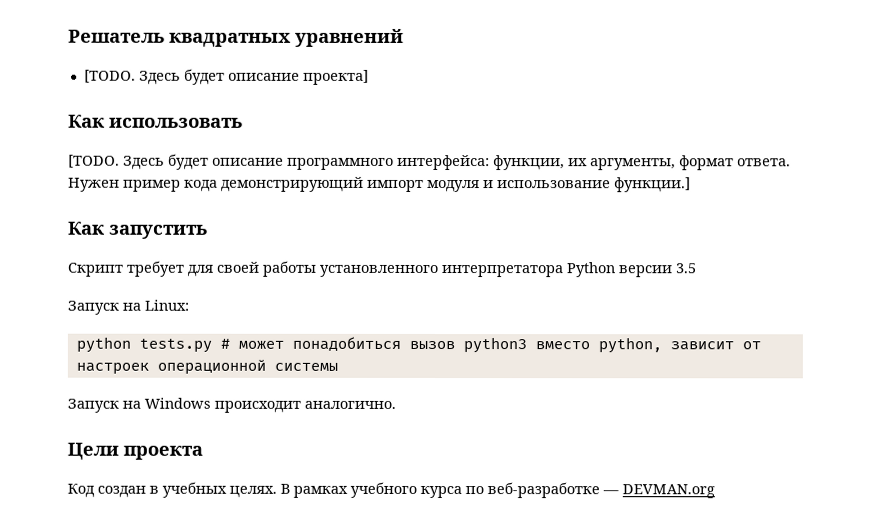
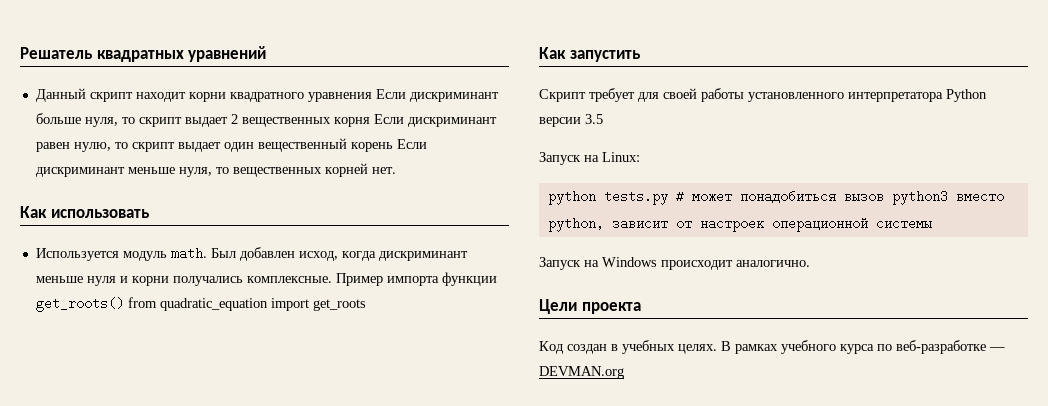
[83,68,369,85] [68,114,243,128] [68,153,791,171] [68,176,691,193] [TODO. Здесь будет описание проекта] // Как использовать // [TODO. Здесь будет описание программного интерфейса: функции, их аргументы, формат ответа. Нужен пример кода демонстрирующий импорт модуля и использование функции.] -> [35,88,499,102] [35,113,497,127] [35,138,427,152] [35,163,396,177] [20,206,150,218] [35,247,468,261] [35,272,497,286] [35,297,366,312] Данный скрипт находит корни квадратного уравнения Если дискриминант больше нуля, то скрипт выдает 2 вещественных корня Если дискриминант равен нулю, то скрипт выдает один вещественный корень Если дискриминант меньше нуля, то вещественных корней нет. // Как использовать // Используется модуль math. Был добавлен исход, когда дискриминант меньше нуля и корни получались комплексные. Пример импорта функции get_roots() from quadratic_equation import get_roots

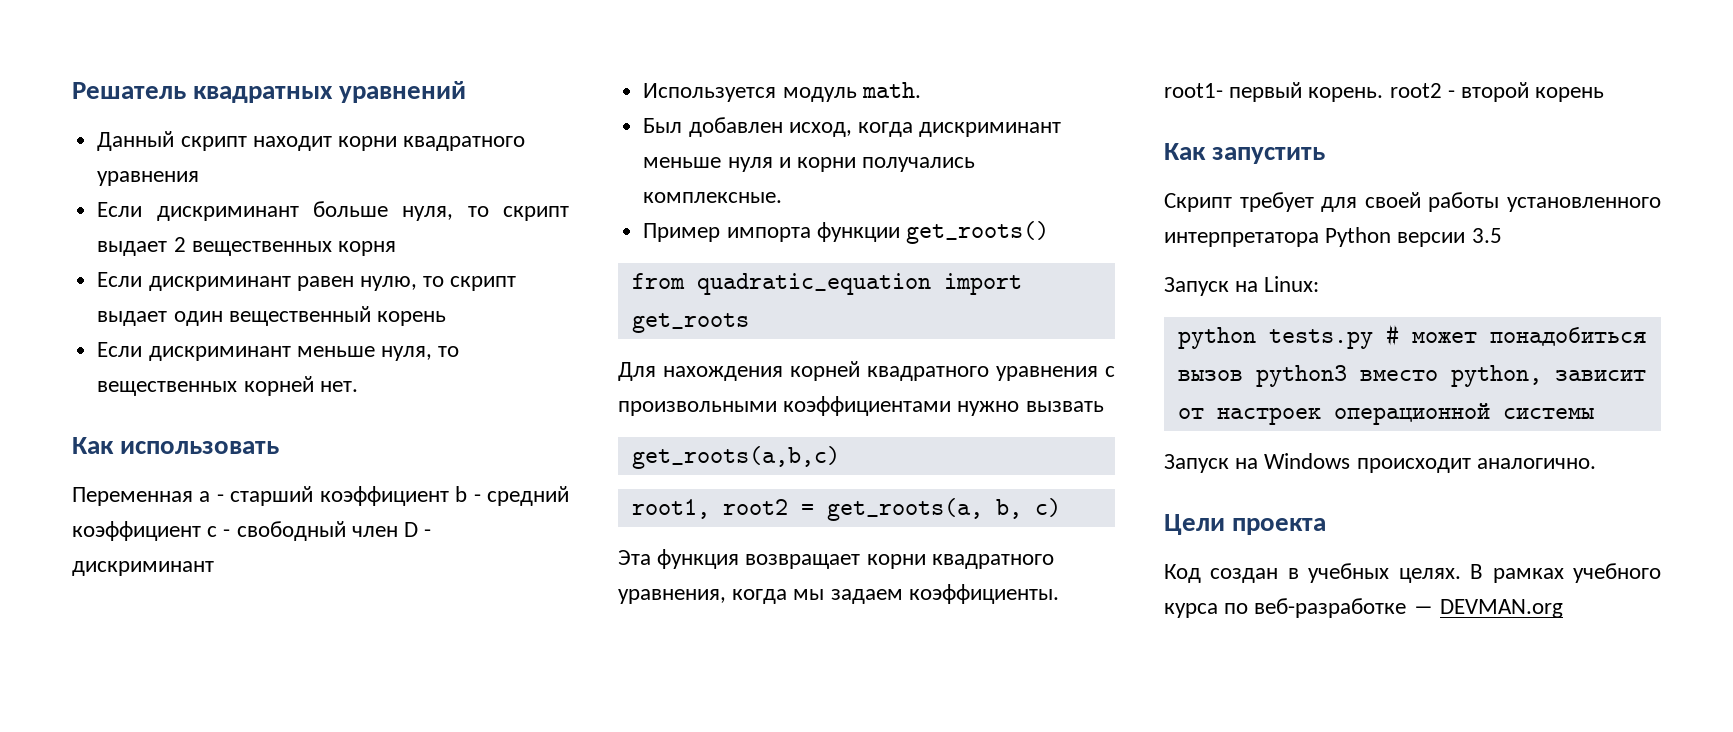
(372, 97) none -> (200, 178) //
(370, 122) none -> (396, 248) //
(393, 147) none -> (446, 318) //
(150, 213) none -> [72,486,569,506] [72,521,432,541] [72,561,214,576] // Переменная a - старший коэффициент b - средний коэффициент с - свободный член D - дискриминант
(207, 253) none -> (921, 90) //
(332, 279) none -> (783, 197) //
(124, 304) none -> (1049, 232) //
(366, 305) none -> [618,361,1115,381] [618,396,1104,416] [631,446,840,469] [631,498,1061,521] [618,549,1054,569] [618,584,1059,604] [1164,82,1605,102] // Для нахождения корней квадратного уравнения с произвольными коэффициентами нужно вызвать // get_roots(a,b,c) // root1, root2 = get_roots(a, b, c) // Эта функция возвращает корни квадратного уравнения, когда мы задаем коэффициенты. root1- первый корень. root2 - второй корень

